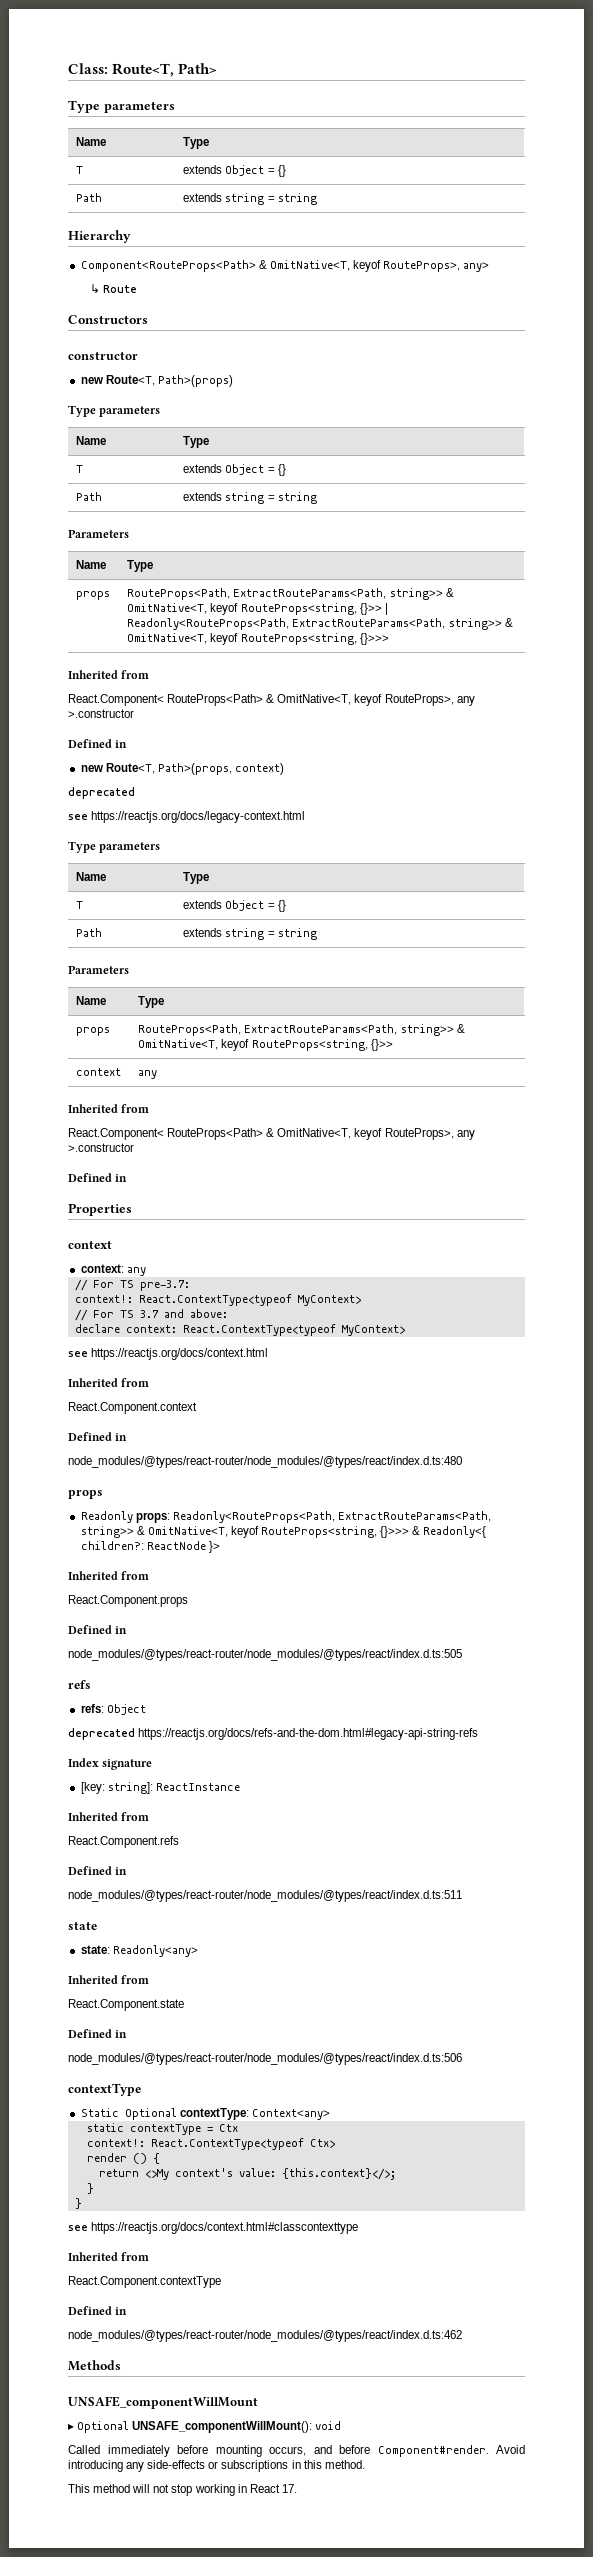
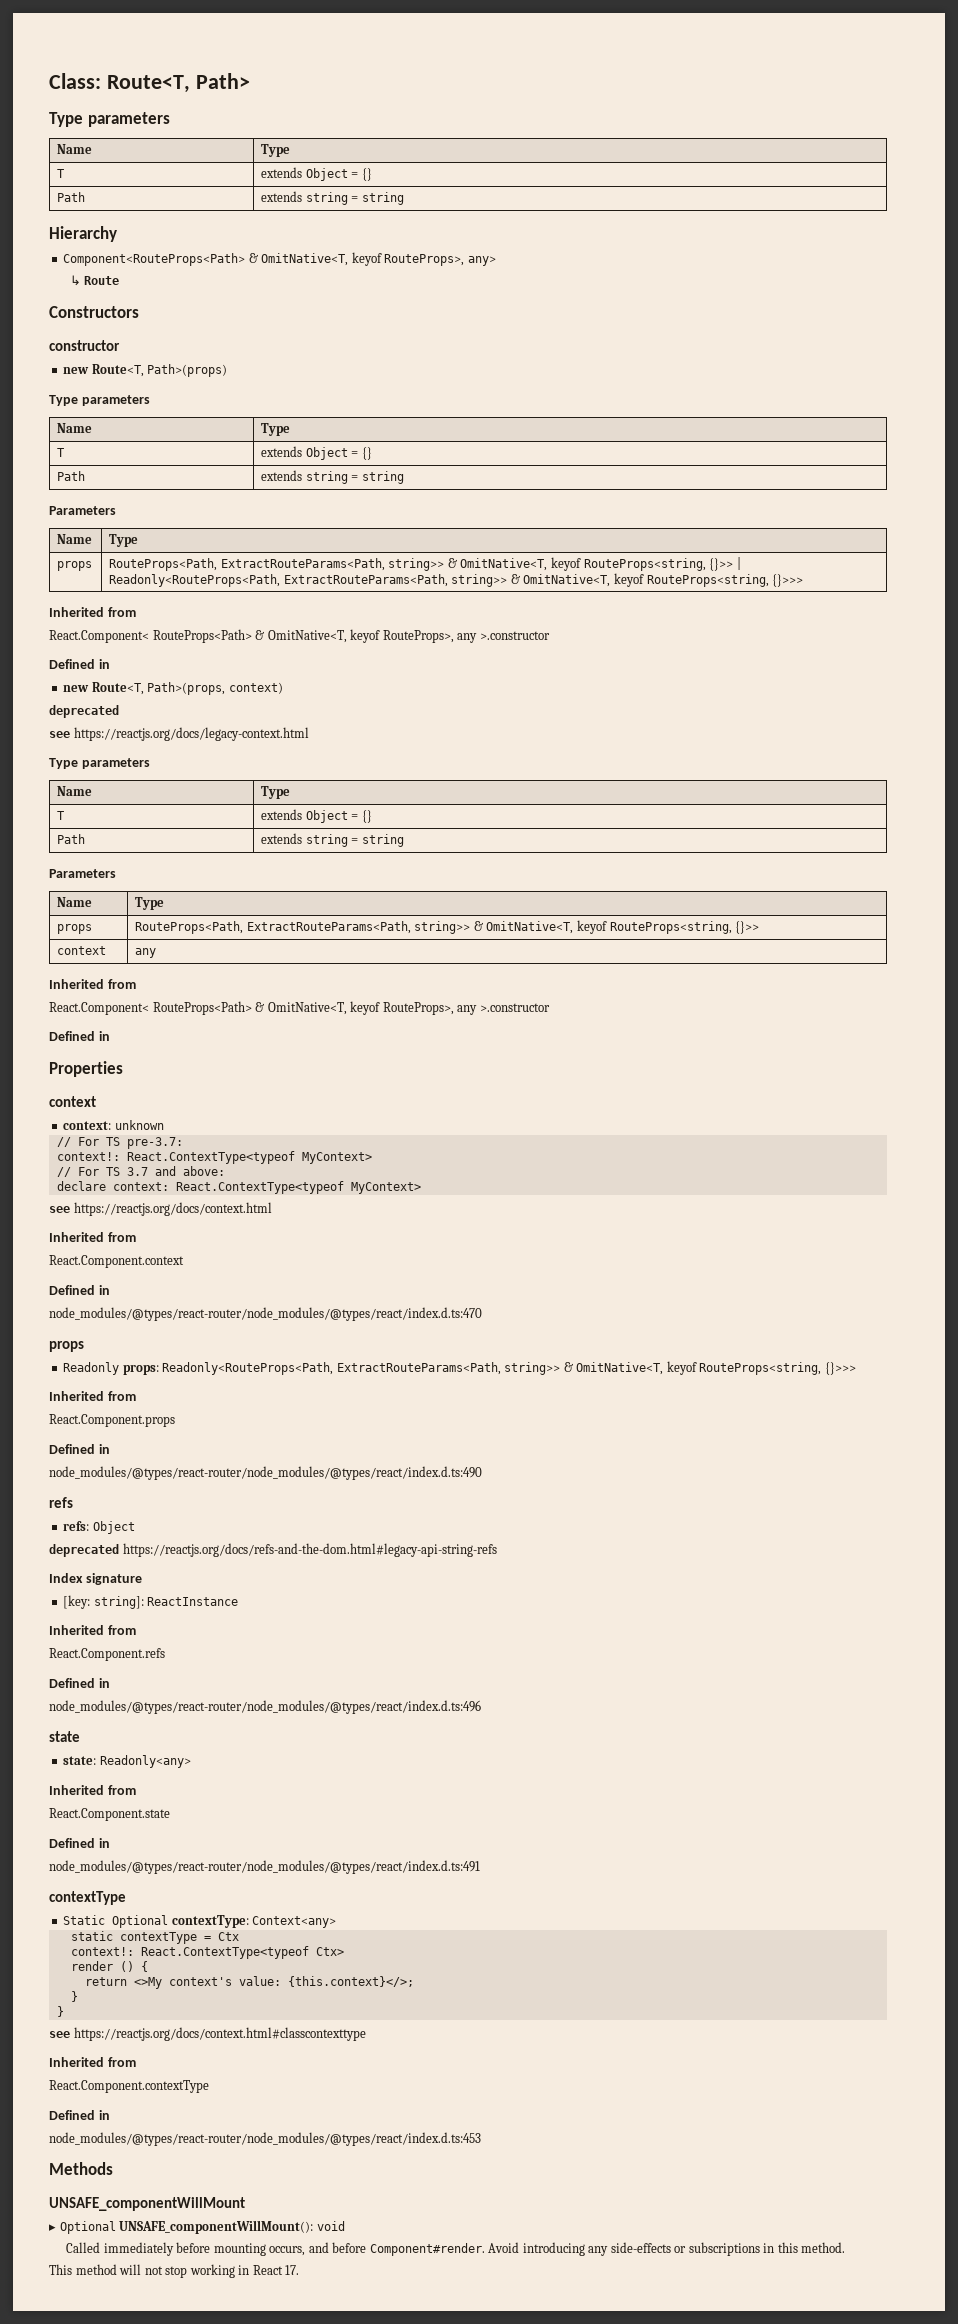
[126,1267,146,1276] any -> [114,1120,164,1130] unknown
[68,1456,462,1468] node_modules/@types/react-router/node_modules/@types/react/index.d.ts:480 -> [49,1307,482,1321] node_modules/@types/react-router/node_modules/@types/react/index.d.ts:470
[412,1526,487,1538] [80,1541,220,1553] & Readonly<{ children?: ReactNode }> -> (856, 1368) none
[68,1649,462,1661] node_modules/@types/react-router/node_modules/@types/react/index.d.ts:505 -> [49,1466,482,1480] node_modules/@types/react-router/node_modules/@types/react/index.d.ts:490
[68,1890,462,1902] node_modules/@types/react-router/node_modules/@types/react/index.d.ts:511 -> [49,1700,481,1714] node_modules/@types/react-router/node_modules/@types/react/index.d.ts:496
[68,2053,462,2065] node_modules/@types/react-router/node_modules/@types/react/index.d.ts:506 -> [49,1860,480,1874] node_modules/@types/react-router/node_modules/@types/react/index.d.ts:491
[68,2330,462,2342] node_modules/@types/react-router/node_modules/@types/react/index.d.ts:462 -> [49,2132,481,2146] node_modules/@types/react-router/node_modules/@types/react/index.d.ts:453

